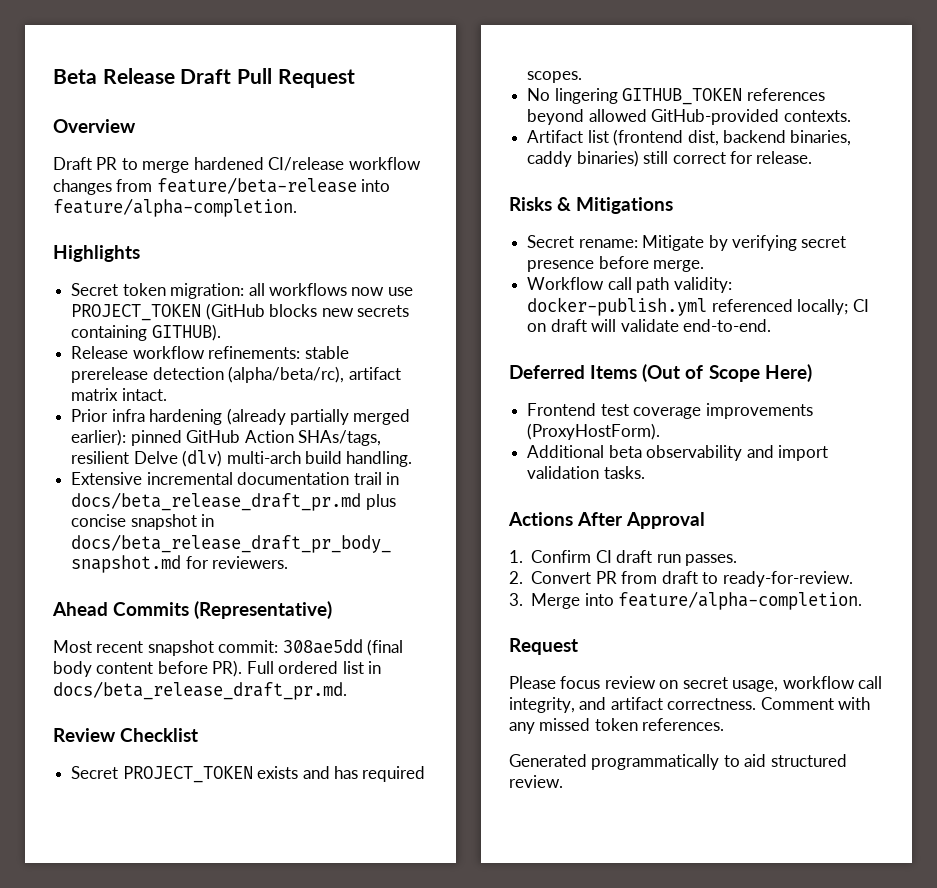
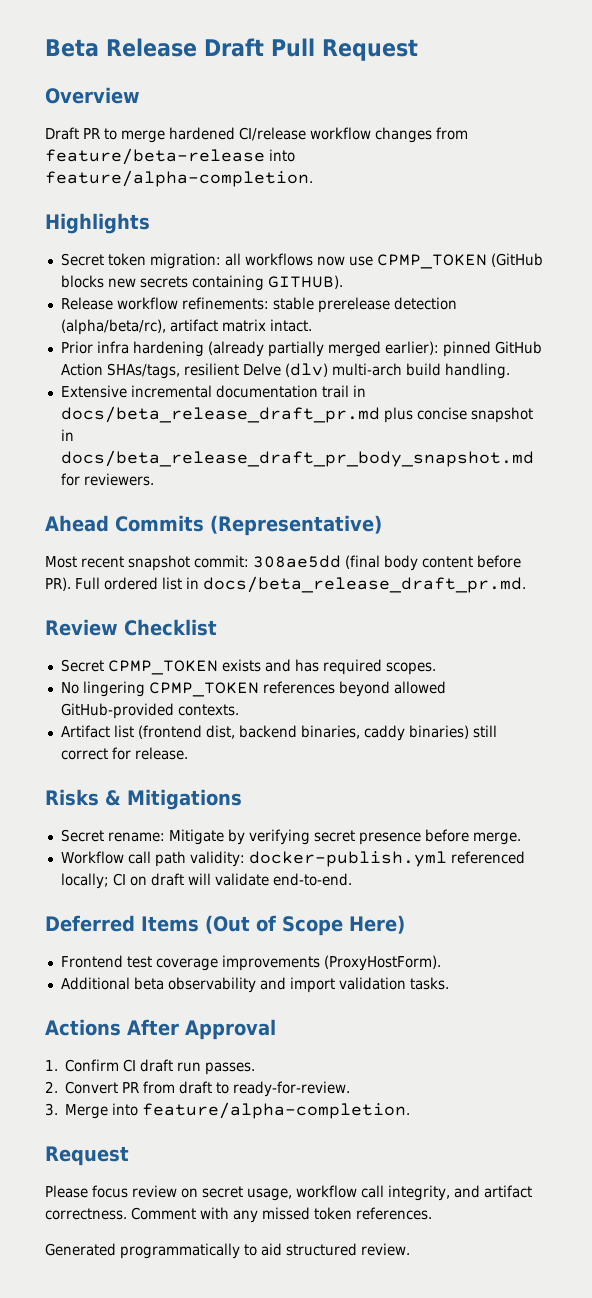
[71,304,202,321] PROJECT_TOKEN -> [376,254,487,269] CPMP_TOKEN
[122,766,253,783] PROJECT_TOKEN -> [107,660,218,675] CPMP_TOKEN
[622,88,743,105] GITHUB_TOKEN -> [148,682,259,697] CPMP_TOKEN

